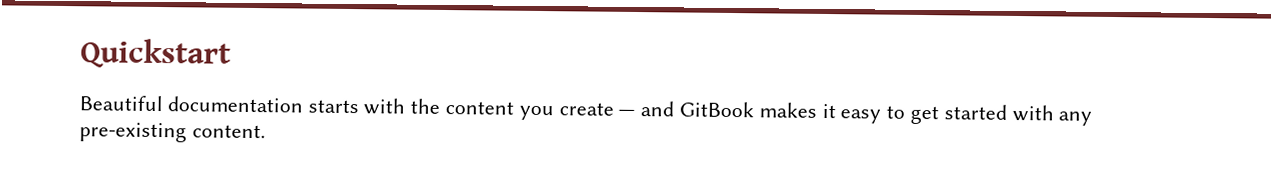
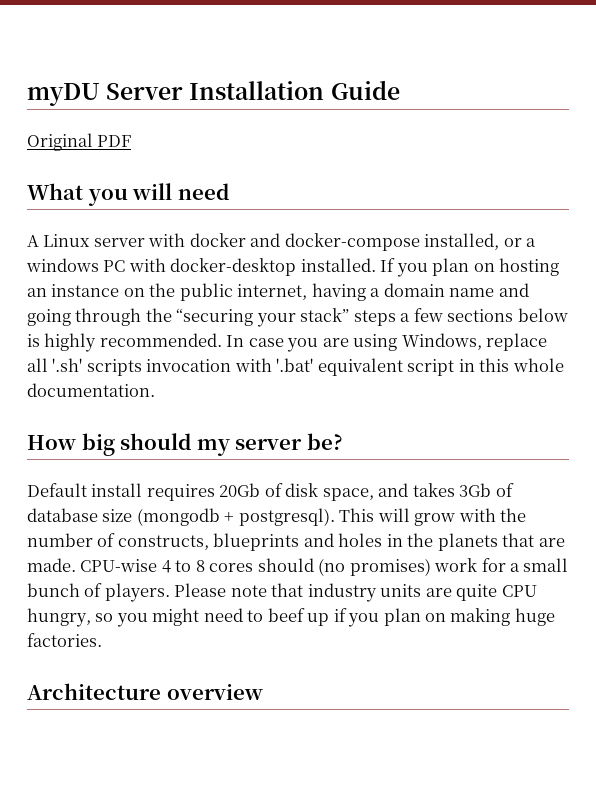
[80,38,231,69] [79,95,1093,126] [79,122,266,143] Quickstart // Beautiful documentation starts with the content you create — and GitBook makes it easy to get started with any pre-existing content. -> [27,80,400,106] [27,133,132,151] [27,183,229,206] [27,233,537,251] [26,258,560,277] [27,283,529,301] [27,308,568,327] [27,333,548,352] [27,358,564,376] [27,383,155,397] [27,433,343,456] [27,483,514,501] [27,508,527,526] [27,533,565,551] [27,558,569,576] [27,583,537,602] [27,608,555,627] [27,633,102,647] [27,683,263,700] myDU Server Installation Guide // Original PDF // What you will need // A Linux server with docker and docker-compose installed, or a windows PC with docker-desktop installed. If you plan on hosting an instance on the public internet, having a domain name and going through the “securing your stack” steps a few sections below is highly recommended. In case you are using Windows, replace all '.sh' scripts invocation with '.bat' equivalent script in this whole documentation. // How big should my server be? // Default install requires 20Gb of disk space, and takes 3Gb of database size (mongodb + postgresql). This will grow with the number of constructs, blueprints and holes in the planets that are made. CPU-wise 4 to 8 cores should (no promises) work for a small bunch of players. Please note that industry units are quite CPU hungry, so you might need to beef up if you plan on making huge factories. // Architecture overview

